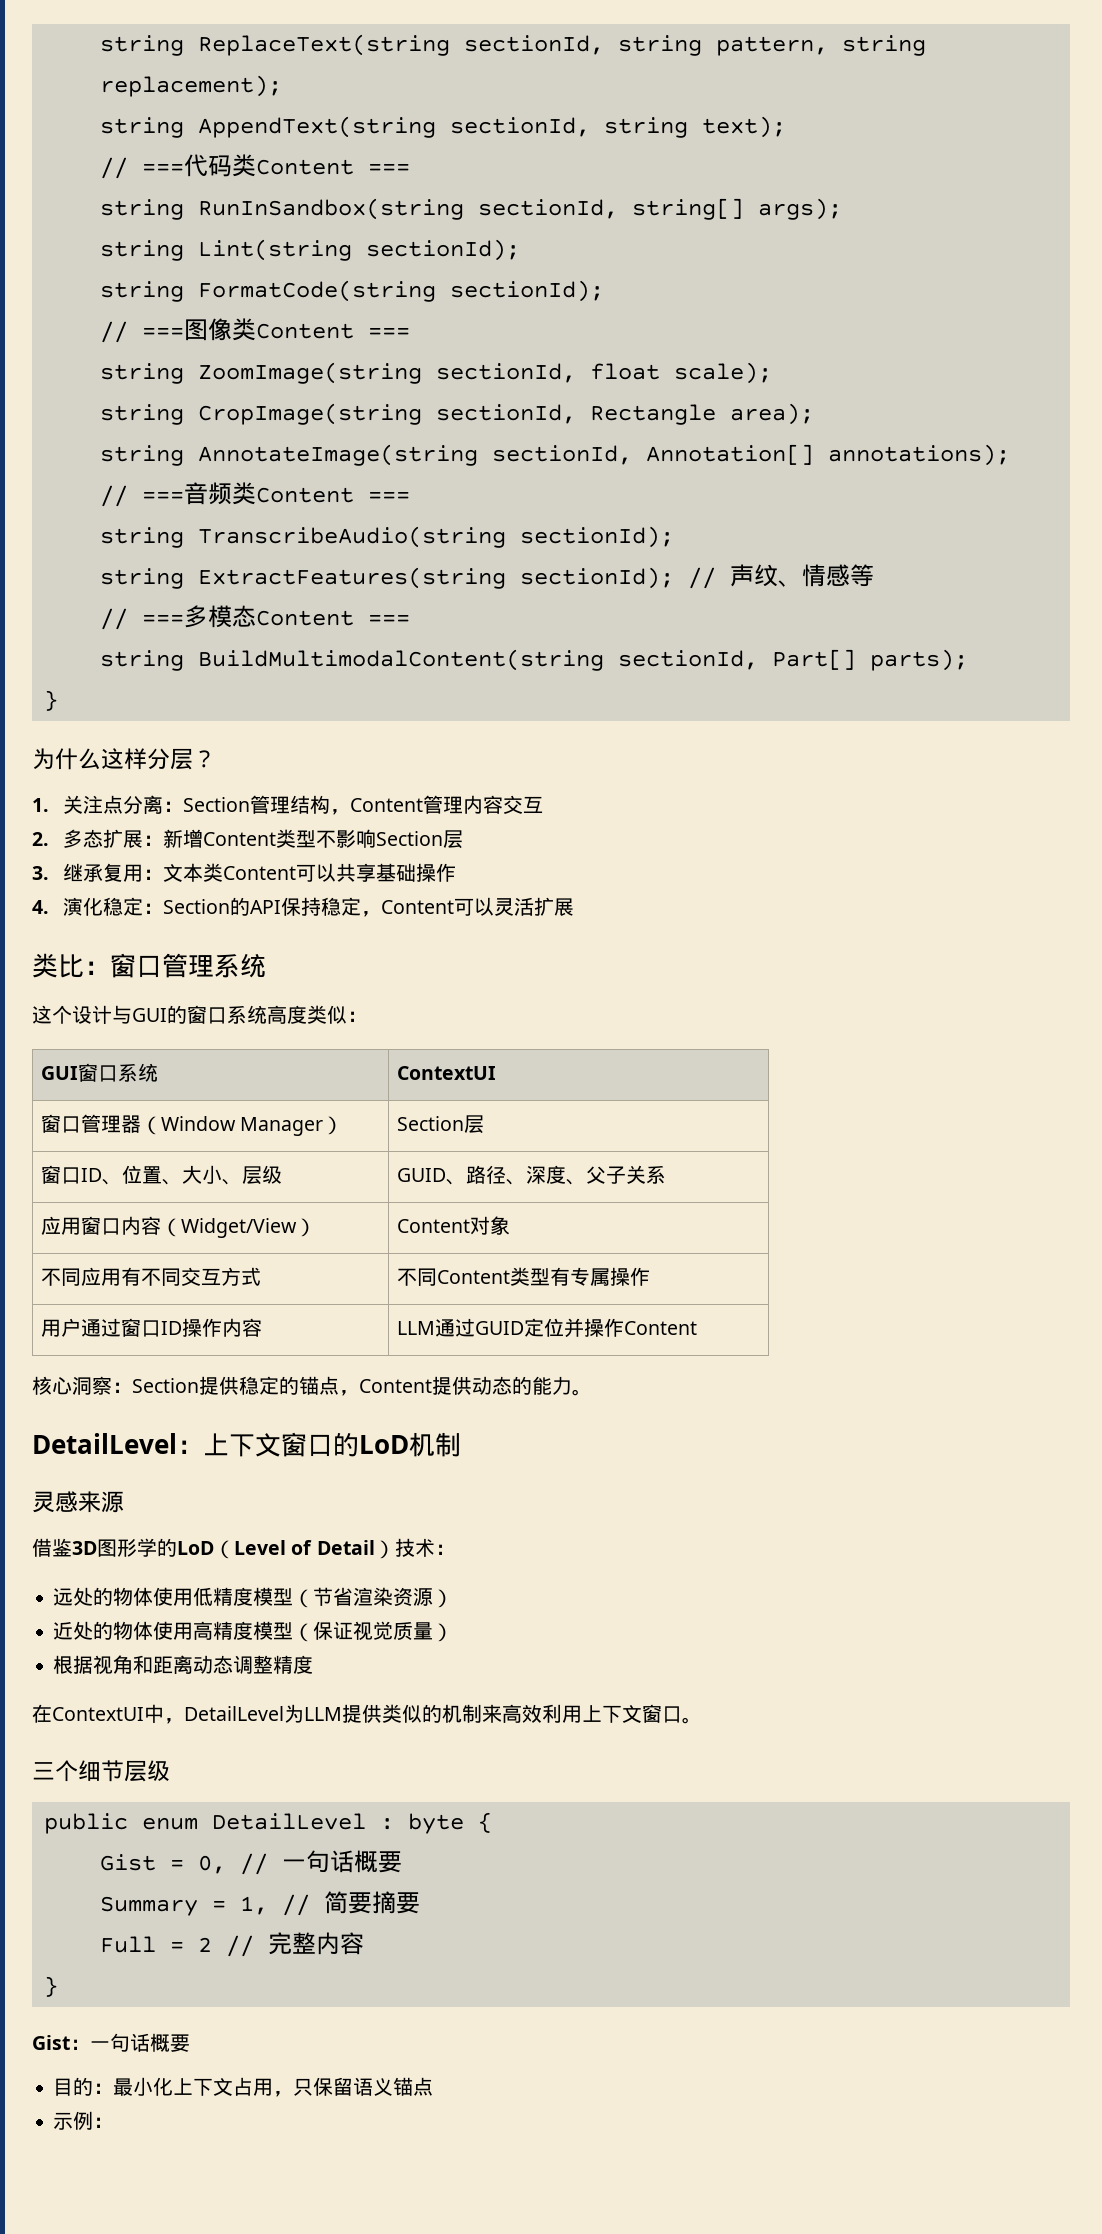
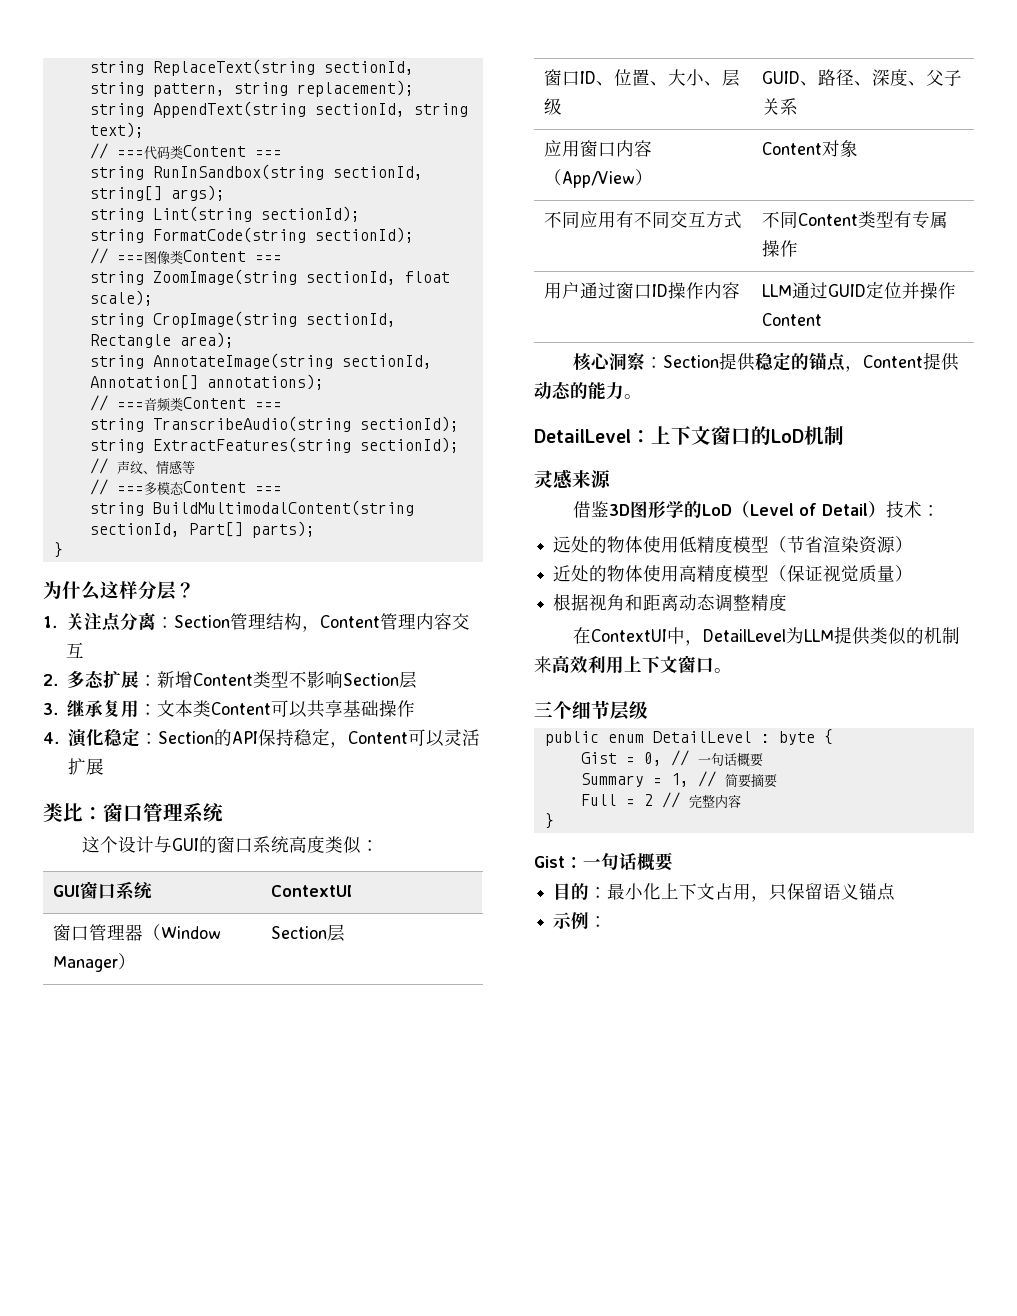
[180,1218,297,1238] Widget/View -> [561,171,635,188] App/View

